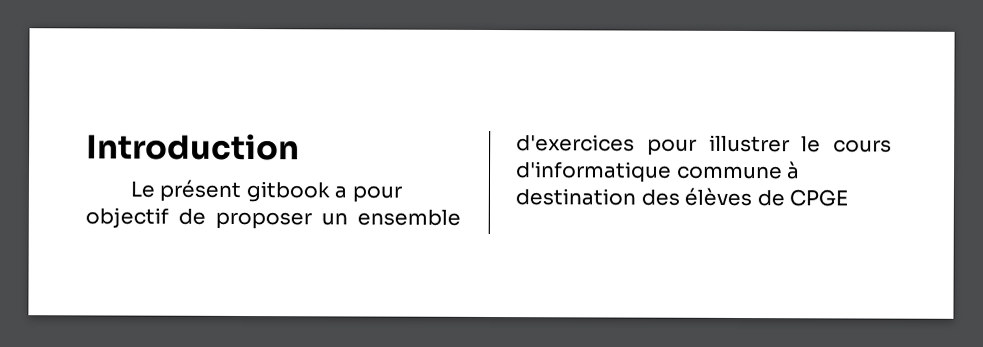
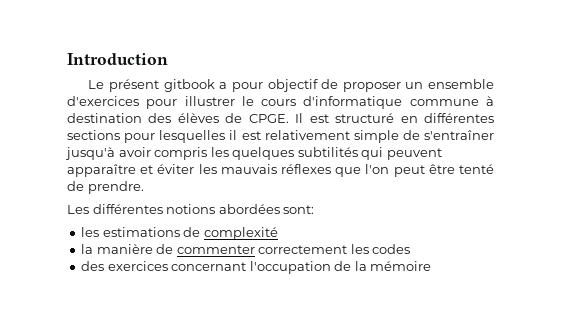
[789,189,849,207] CPGE -> [248,113,494,123] [67,130,494,143] [65,147,442,160] [67,164,494,177] [67,181,144,194] [67,204,315,214] [81,227,278,240] [81,244,411,254] [81,261,432,274] CPGE. Il est structuré en différentes sections pour lesquelles il est relativement simple de s'entraîner jusqu'à avoir compris les quelques subtilités qui peuvent apparaître et éviter les mauvais réflexes que l'on peut être tenté de prendre. // Les différentes notions abordées sont: // les estimations de complexité // la manière de commenter correctement les codes // des exercices concernant l'occupation de la mémoire

